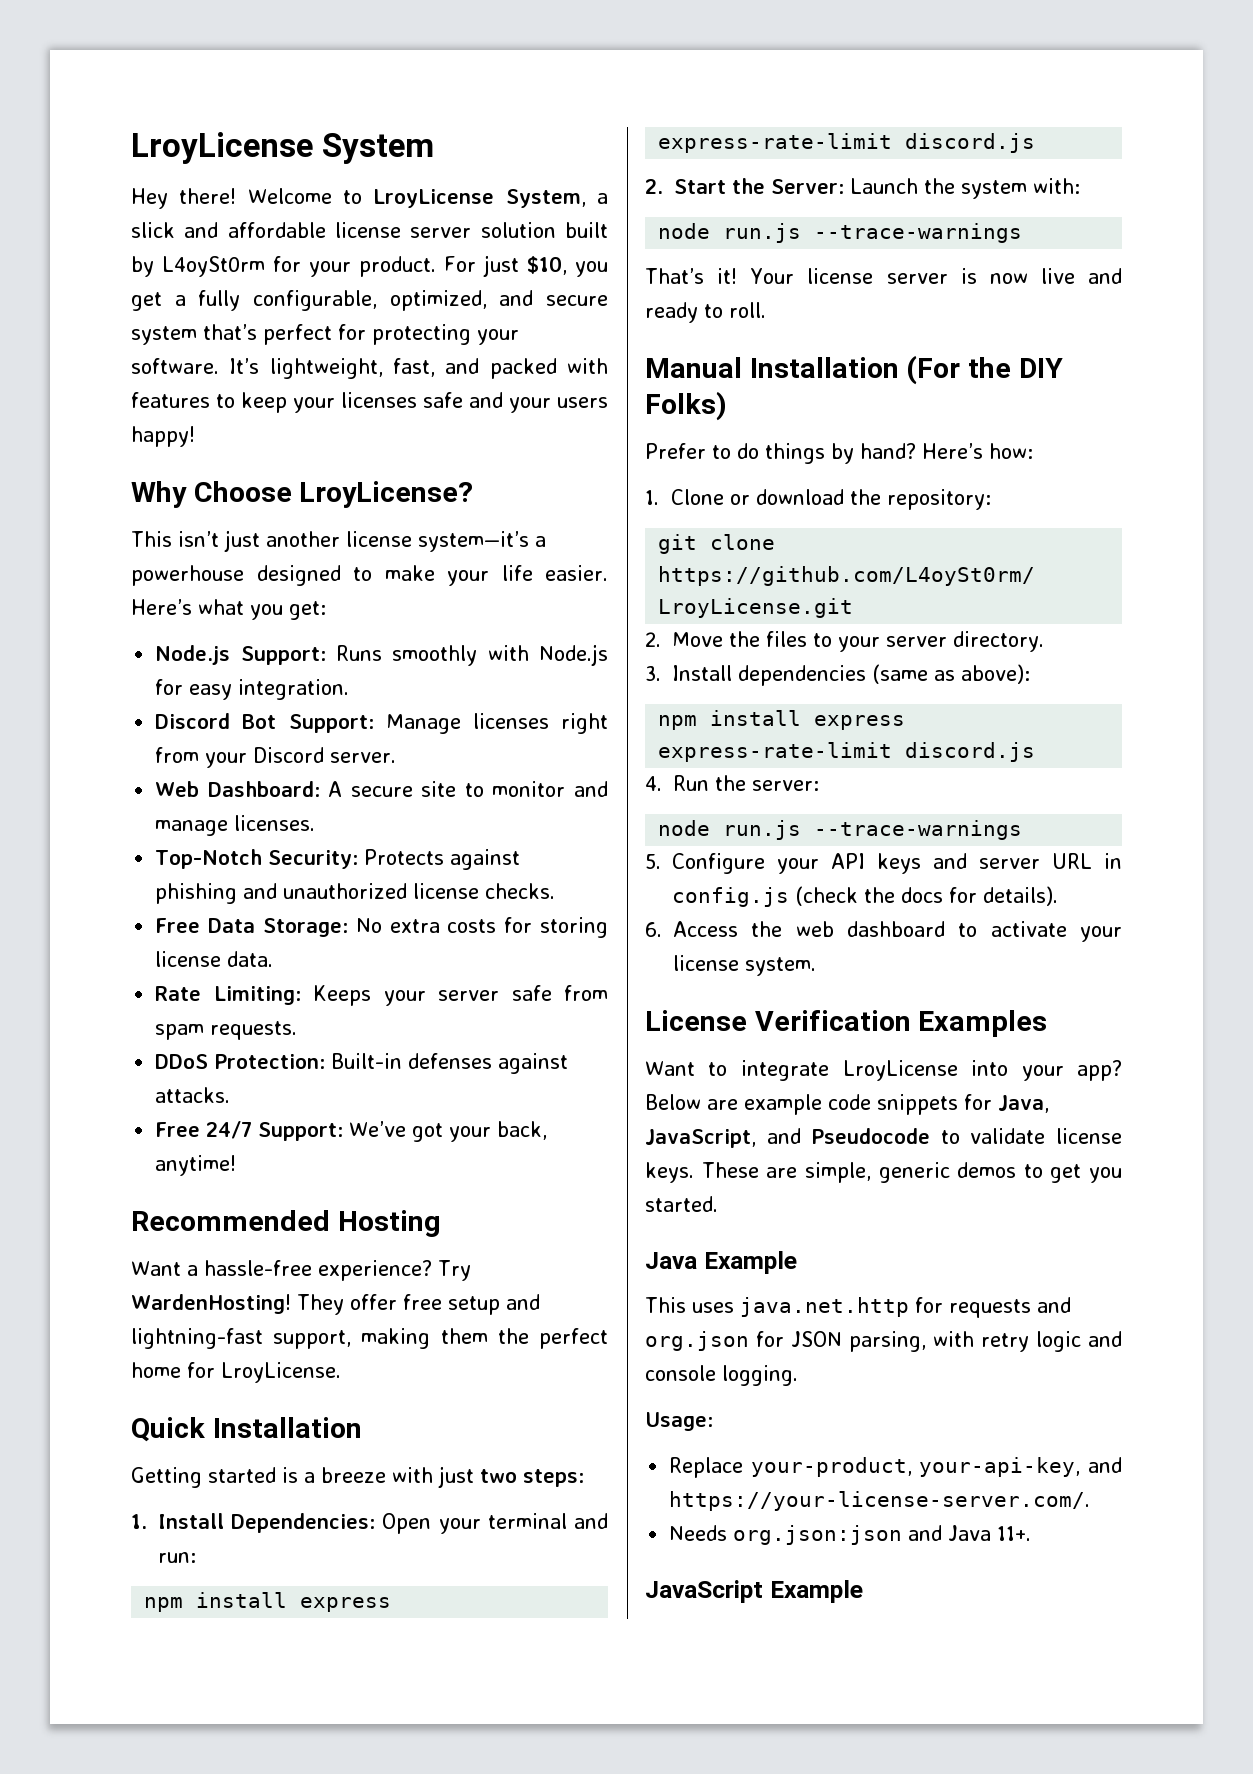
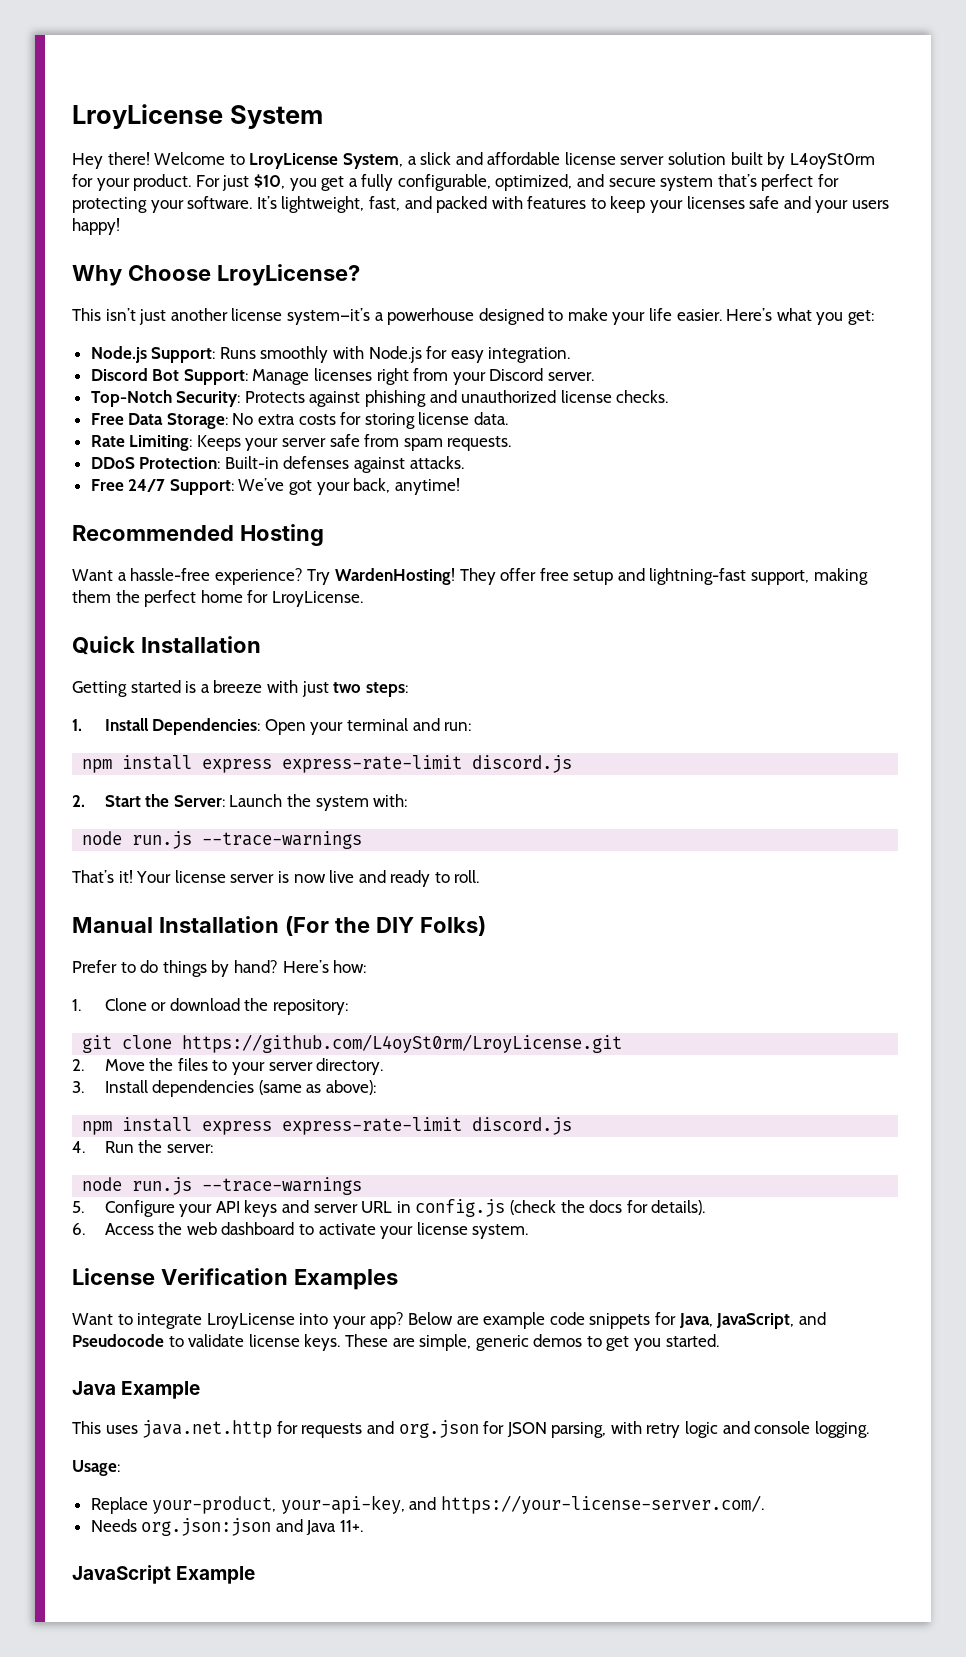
[155,781,609,797] [155,815,316,836] // Web Dashboard: A secure site to monitor and manage licenses. -> (595, 376) none

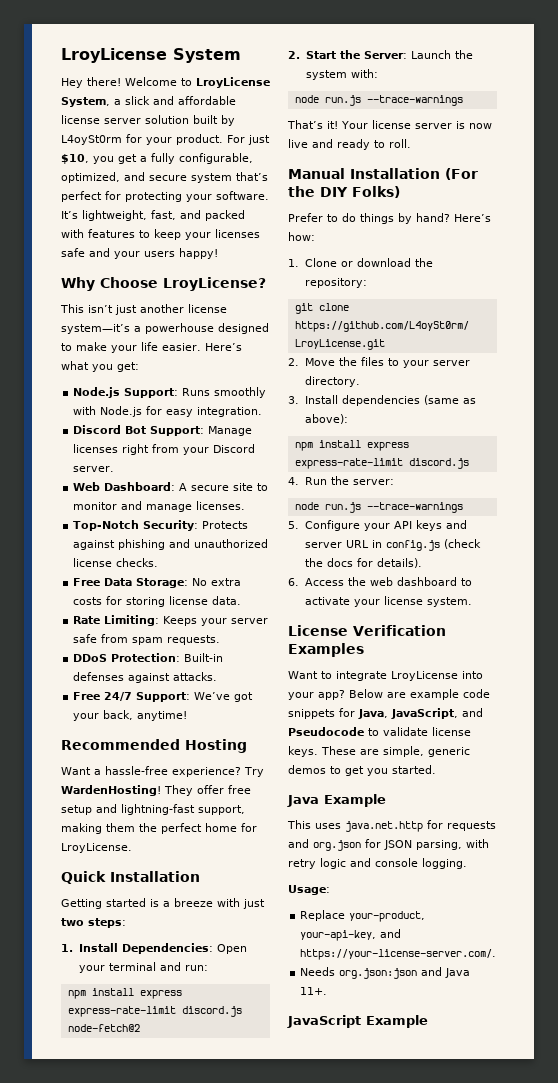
(595, 376) none -> [73,482,269,491] [73,501,246,512] // Web Dashboard: A secure site to monitor and manage licenses.
(573, 764) none -> [67,1024,140,1032] node-fetch@2

